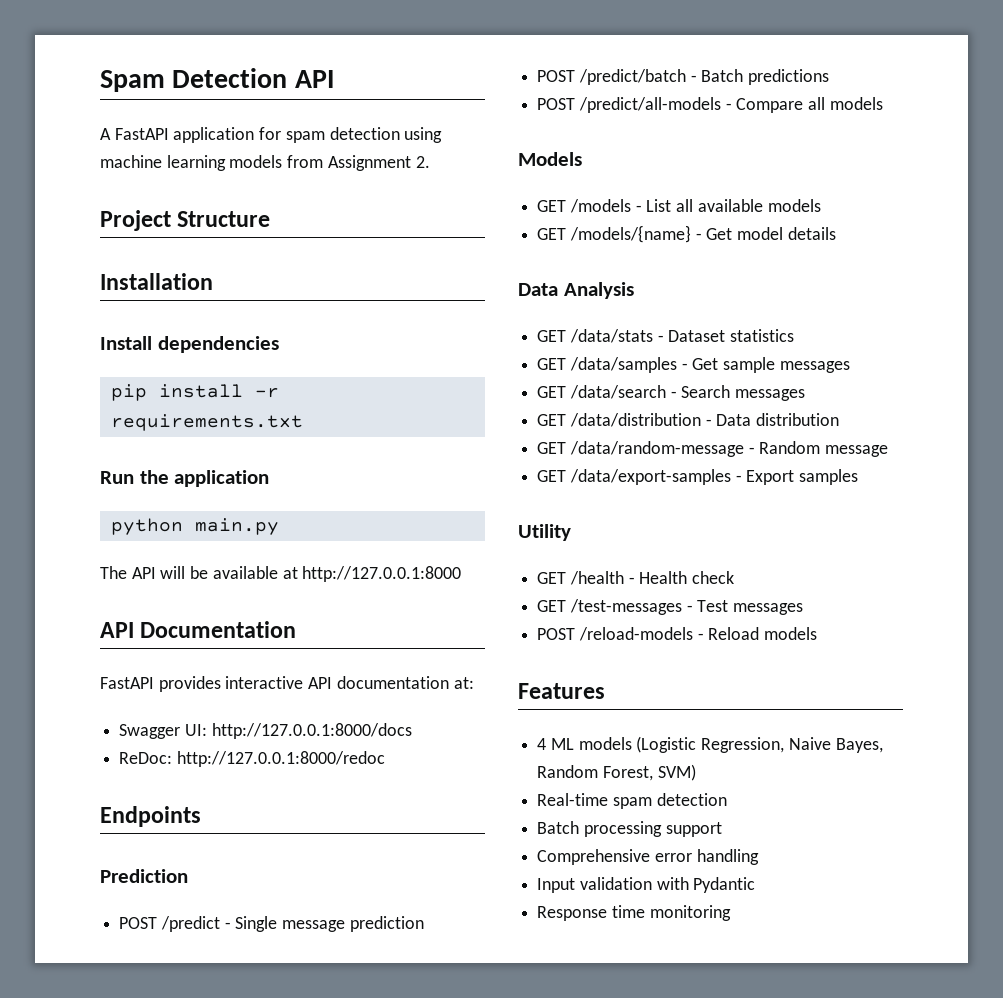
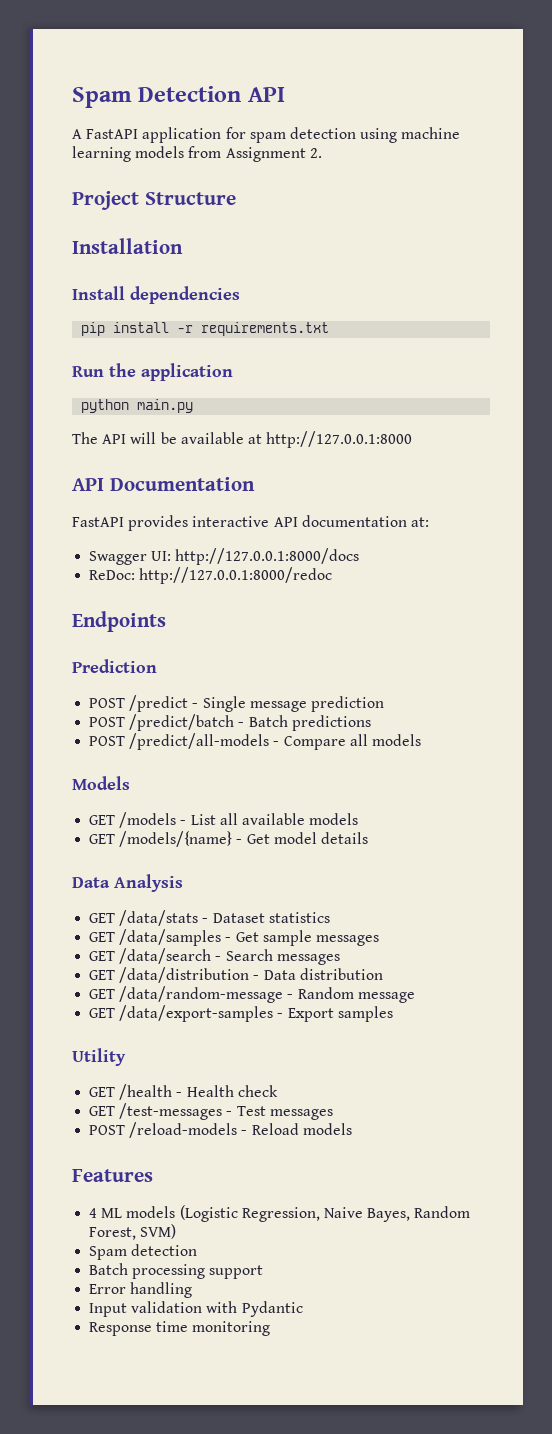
[537,793,652,809] Real-time spam -> [89,1246,128,1260] Spam
[537,849,692,865] Comprehensive error -> [89,1284,127,1294] Error

